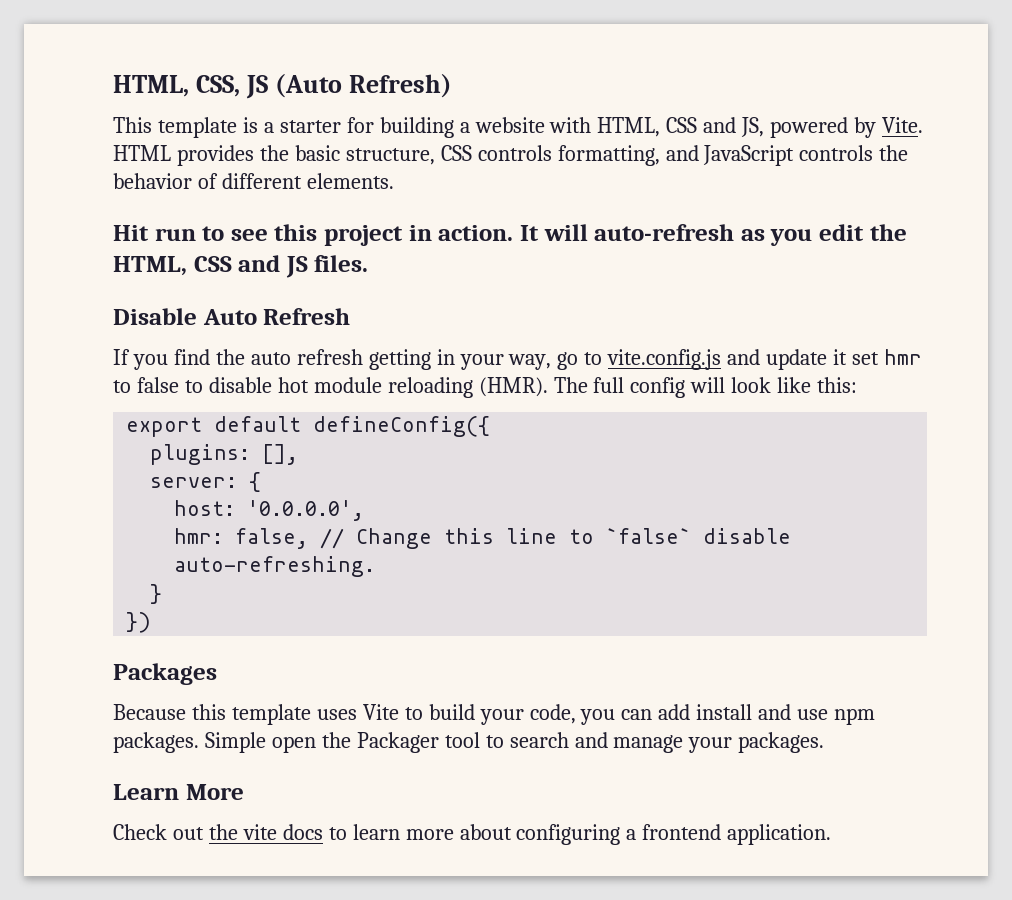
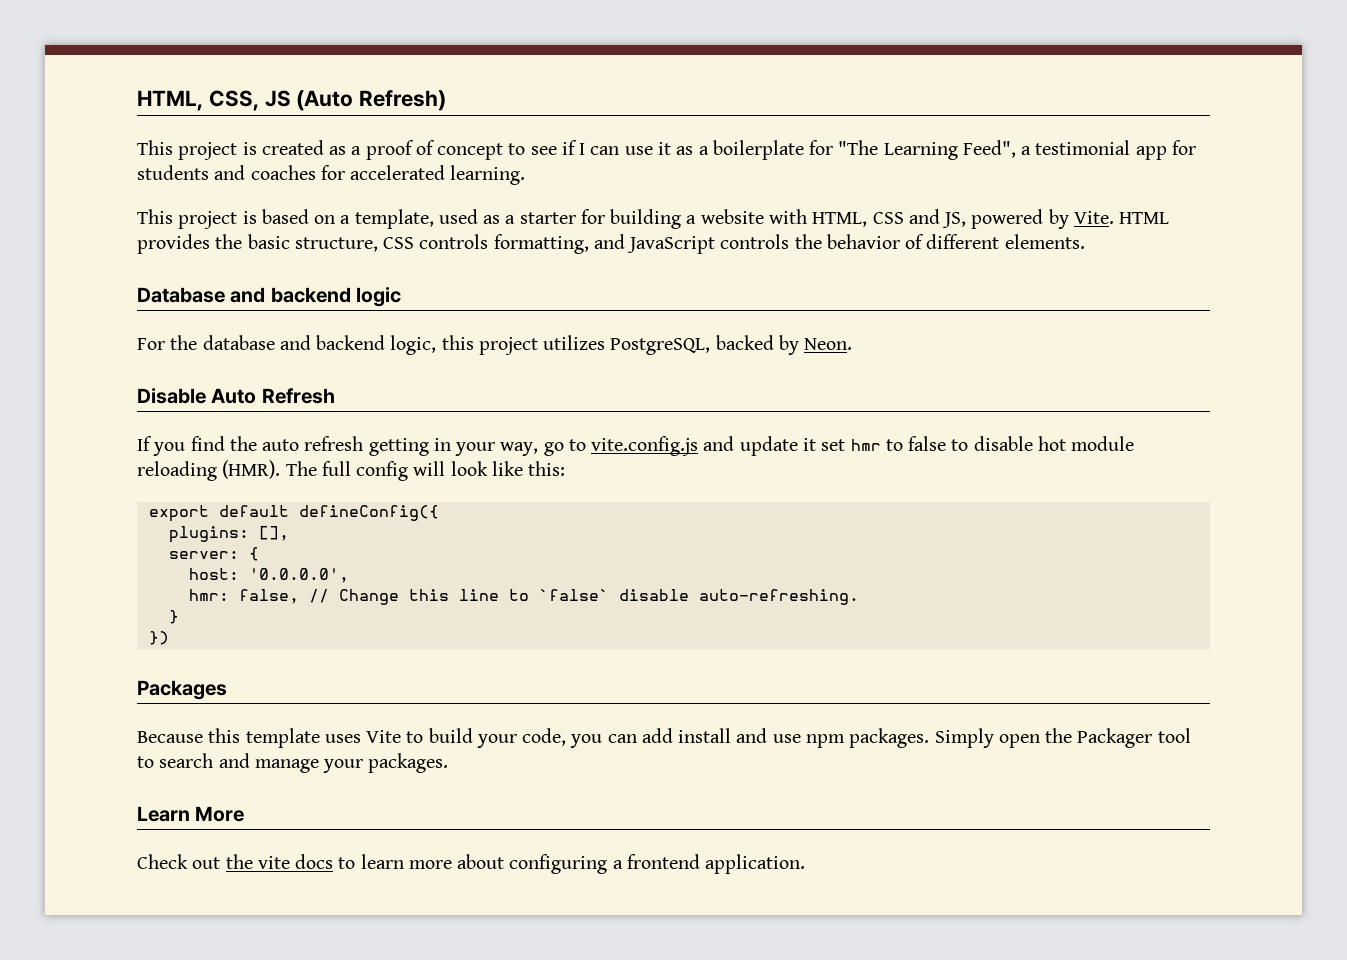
[157,117,258,138] template is -> [178,140,1196,160] [137,165,526,185] [137,209,501,229] project is created as a proof of concept to see if I can use it as a boilerplate for "The Learning Feed", a testimonial app for students and coaches for accelerated learning. // This project is based on a template, used as
[113,224,907,246] [113,255,369,278] Hit run to see this project in action. It will auto-refresh as you edit the HTML, CSS and JS files. -> [137,287,402,307] [137,335,853,355] Database and backend logic // For the database and backend logic, this project utilizes PostgreSQL, backed by Neon.
[204,732,266,753] Simple -> [934,728,994,748] Simply

